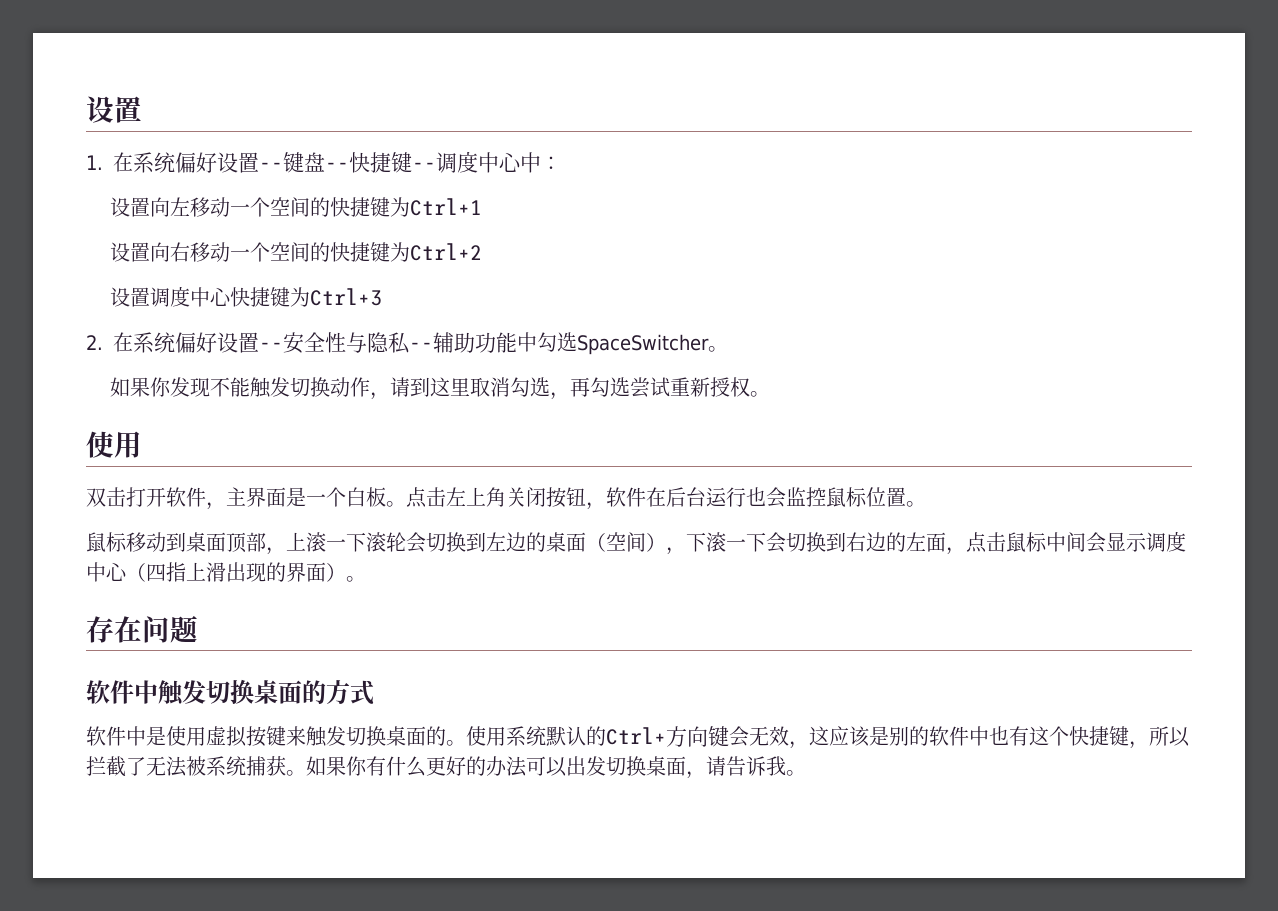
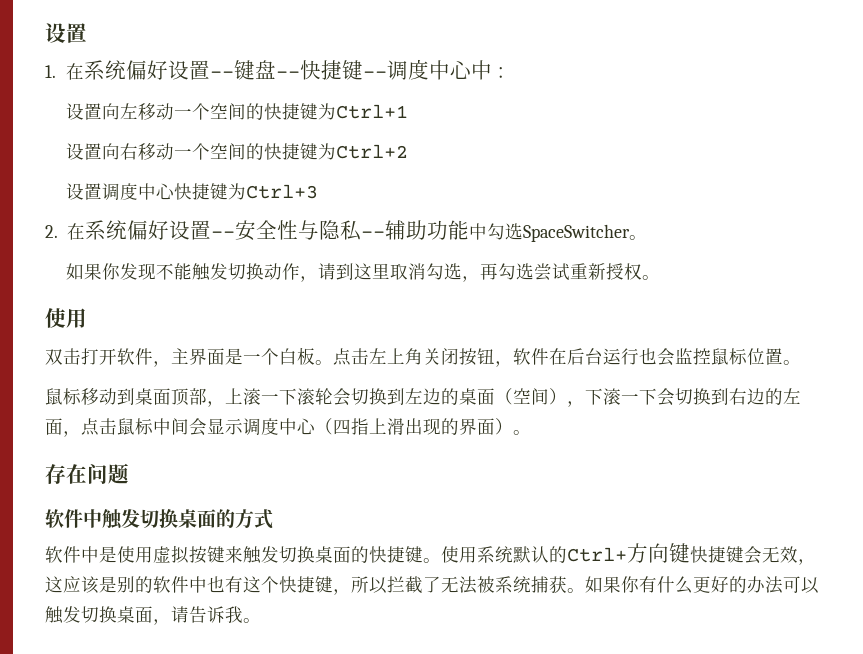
(446, 736) none -> [369,546,423,563] 快捷键
(729, 736) none -> [690,546,744,563] 快捷键
[566,756,586,776] 出 -> [45,606,64,624] 触

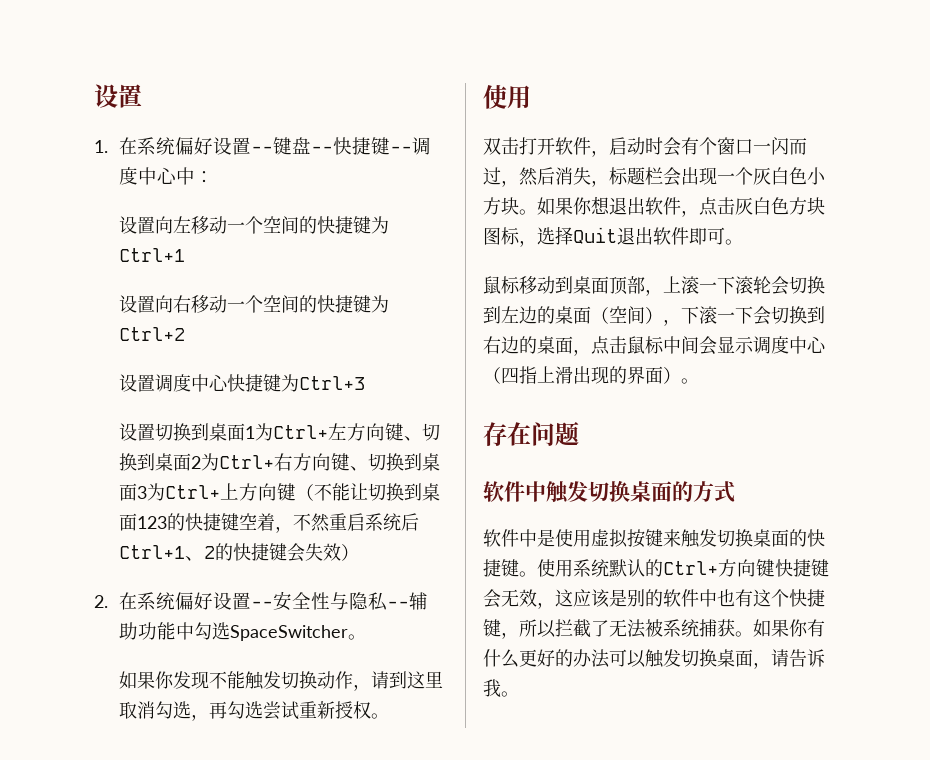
(318, 191) none -> [119,423,441,441] [119,453,441,471] [119,483,441,501] [119,513,420,533] [119,543,360,562] // 设置切换到桌面1为Ctrl+左方向键、切换到桌面2为Ctrl+右方向键、切换到桌面3为Ctrl+上方向键（不能让切换到桌面123的快捷键空着，不然重启系统后Ctrl+1、2的快捷键会失效）
[171,347,783,367] 主界面是一个白板。点击左上角关闭按钮，软件在后台运行也会监控鼠标位置 -> [609,137,807,156] [483,167,826,187] [483,196,825,217] [483,226,725,247] 启动时会有个窗口一闪而过，然后消失，标题栏会出现一个灰白色小方块。如果你想退出软件，点击灰白色方块图标，选择Quit退出软件即可
[783,388,801,404] 左 -> [537,336,555,354] 桌

